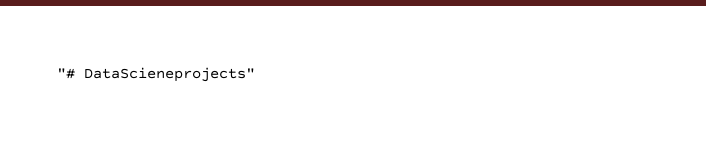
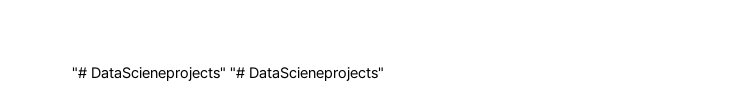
[57,67,255,82] "# DataScieneprojects" -> [72,67,385,81] "# DataScieneprojects" "# DataScieneprojects"

